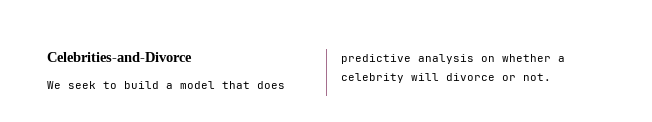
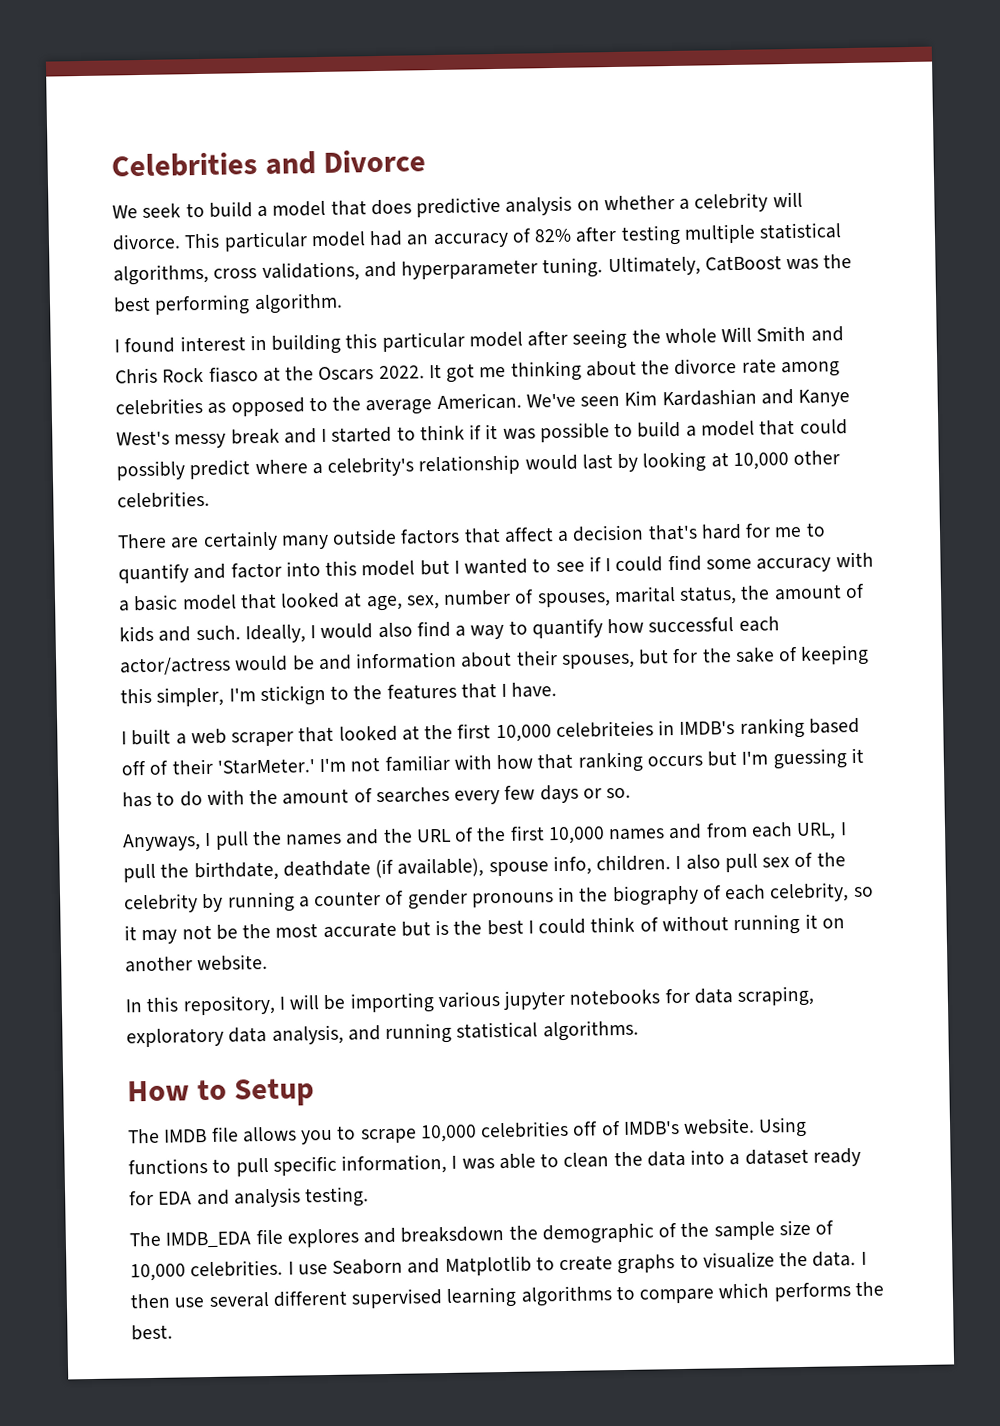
[47,52,192,62] Celebrities-and-Divorce -> [111,149,427,178] Celebrities and Divorce
[446,73,551,81] divorce or not. -> [112,222,843,252] [113,253,853,286] [113,292,343,316] [114,325,844,355] [115,357,840,384] [115,388,851,417] [116,419,848,449] [116,450,841,481] [117,490,210,509] [117,522,826,552] [118,551,874,584] [119,583,865,612] [119,616,780,644] [120,644,870,676] [120,682,558,707] [121,717,860,747] [121,747,864,776] [122,784,632,808] [123,822,847,852] [123,852,846,883] [124,882,874,914] [124,913,845,945] [125,953,269,973] [125,985,816,1016] [126,1019,639,1048] [127,1078,315,1107] [127,1116,808,1145] [128,1147,861,1177] [129,1186,370,1208] [129,1219,835,1249] [130,1251,867,1282] [130,1281,884,1309] [131,1324,173,1341] divorce. This particular model had an accuracy of 82% after testing multiple statistical algorithms, cross validations, and hyperparameter tuning. Ultimately, CatBoost was the best performing algorithm. // I found interest in building this particular model after seeing the whole Will Smith and Chris Rock fiasco at the Oscars 2022. It got me thinking about the divorce rate among celebrities as opposed to the average American. We've seen Kim Kardashian and Kanye West's messy break and I started to think if it was possible to build a model that could possibly predict where a celebrity's relationship would last by looking at 10,000 other celebrities. // There are certainly many outside factors that affect a decision that's hard for me to quantify and factor into this model but I wanted to see if I could find some accuracy with a basic model that looked at age, sex, number of spouses, marital status, the amount of kids and such. Ideally, I would also find a way to quantify how successful each actor/actress would be and information about their spouses, but for the sake of keeping this simpler, I'm stickign to the features that I have. // I built a web scraper that looked at the first 10,000 celebriteies in IMDB's ranking based off of their 'StarMeter.' I'm not familiar with how that ranking occurs but I'm guessing it has to do with the amount of searches every few days or so. // Anyways, I pull the names and the URL of the first 10,000 names and from each URL, I pull the birthdate, deathdate (if available), spouse info, children. I also pull sex of the celebrity by running a counter of gender pronouns in the biography of each celebrity, so it may not be the most accurate but is the best I could think of without running it on another website. // In this repository, I will be importing various jupyter notebooks for data scraping, exploratory data analysis, and running statistical algorithms. // How to Setup // The IMDB file allows you to scrape 10,000 celebrities off of IMDB's website. Using functions to pull specific information, I was able to clean the data into a dataset ready for EDA and analysis testing. // The IMDB_EDA file explores and breaksdown the demographic of the sample size of 10,000 celebrities. I use Seaborn and Matplotlib to create graphs to visualize the data. I then use several different supervised learning algorithms to compare which performs the best.

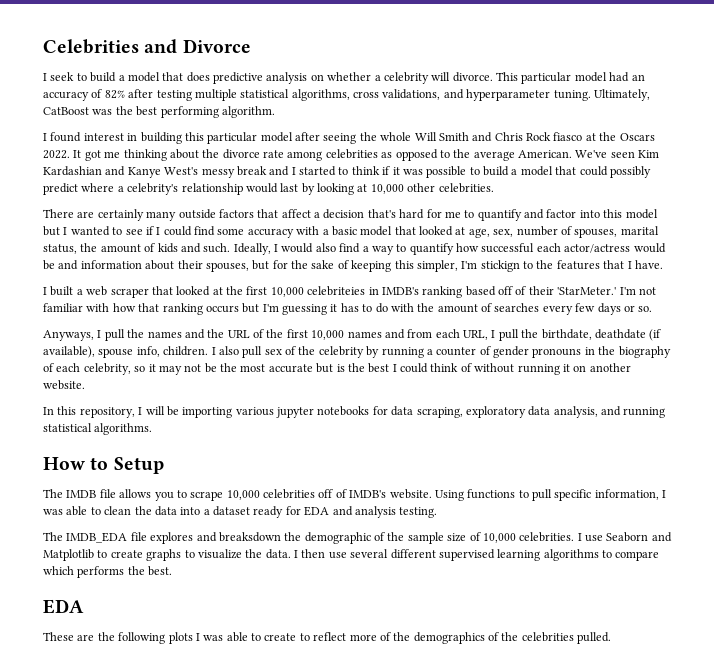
[112,205,138,219] We -> [43,73,47,81] I
(173, 1332) none -> [43,599,84,614] [43,632,612,644] // EDA // These are the following plots I was able to create to reflect more of the demographics of the celebrities pulled.

